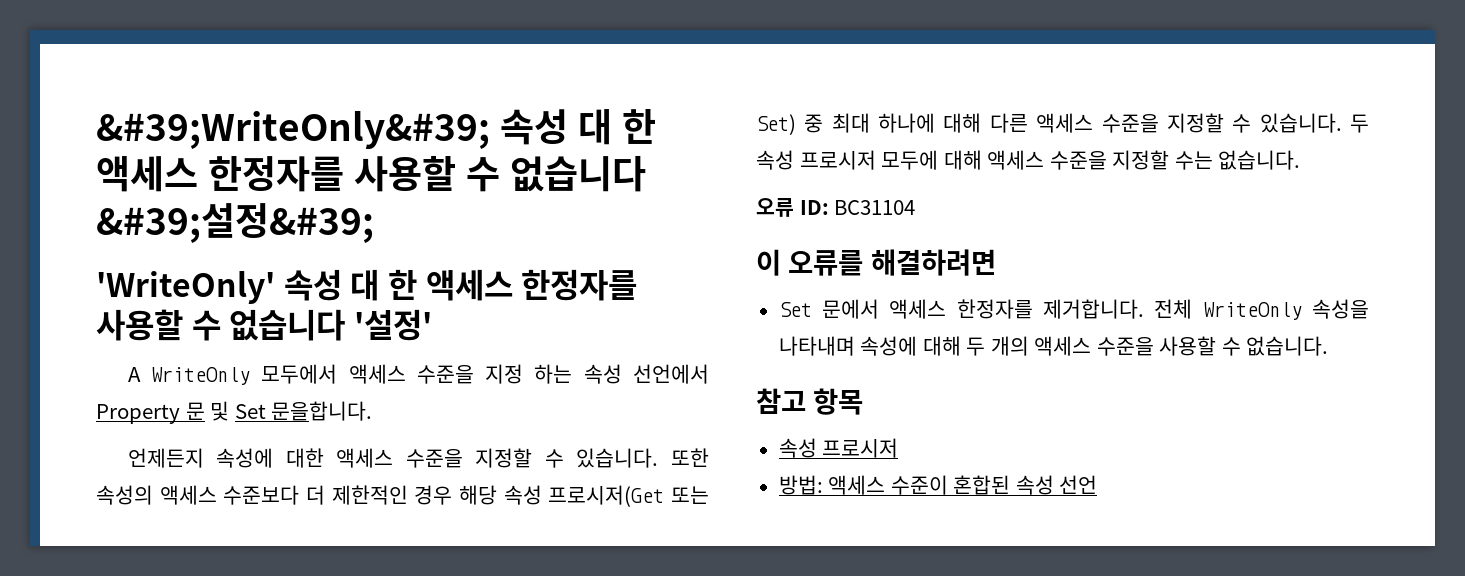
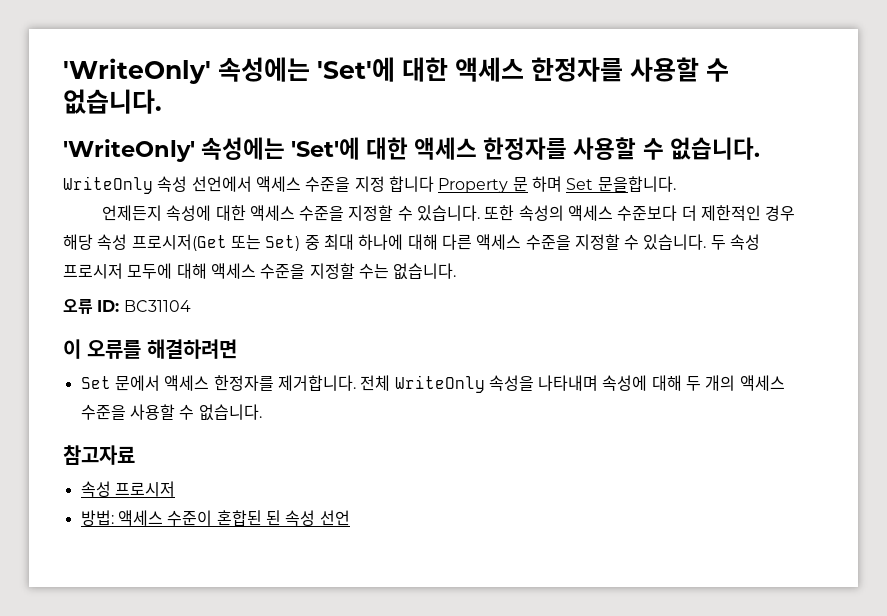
[96,109,656,149] [96,155,646,192] [96,203,374,243] [96,269,638,304] [96,309,432,341] [127,364,710,385] &#39;WriteOnly&#39; 속성 대 한 액세스 한정자를 사용할 수 없습니다 &#39;설정&#39; // 'WriteOnly' 속성 대 한 액세스 한정자를 사용할 수 없습니다 '설정' // A WriteOnly 모두에서 액세스 수준을 지정 하는 속성 선언에서 -> [63,57,729,84] [63,89,162,114] [63,137,760,162] [63,176,434,194] 'WriteOnly' 속성에는 'Set'에 대한 액세스 한정자를 사용할 수 없습니다. // 'WriteOnly' 속성에는 'Set'에 대한 액세스 한정자를 사용할 수 없습니다. // WriteOnly 속성 선언에서 액세스 수준을 지정 합니다
[210,401,230,421] 및 -> [531,176,562,192] 하며
[756,388,864,415] 참고 항목 -> [63,445,135,465] 참고자료
(1011, 485) none -> [265,510,281,526] 된

